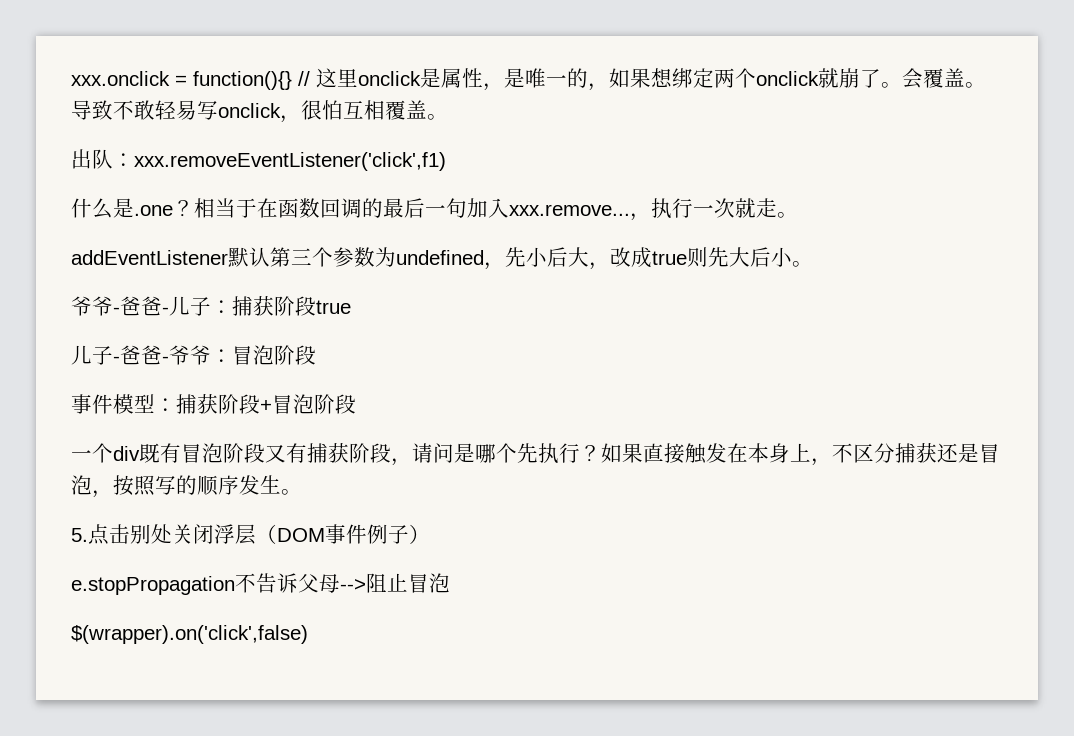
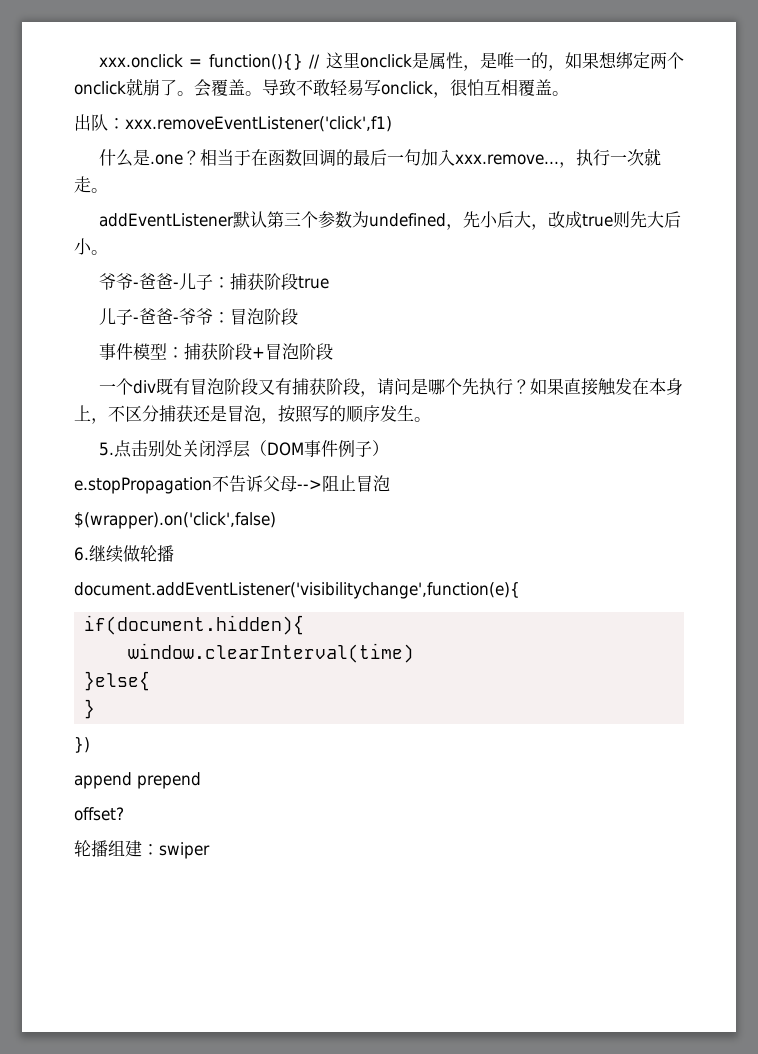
(308, 634) none -> [74,545,174,563] [74,582,520,599] [84,615,305,635] [128,643,415,663] [84,671,151,691] [84,699,96,719] [74,737,90,753] [74,772,201,789] [74,807,124,821] [74,840,210,859] // 6.继续做轮播 // document.addEventListener('visibilitychange',function(e){ // if(document.hidden){ // window.clearInterval(time) // }else{ // } // }) // append prepend // offset? // 轮播组建：swiper

